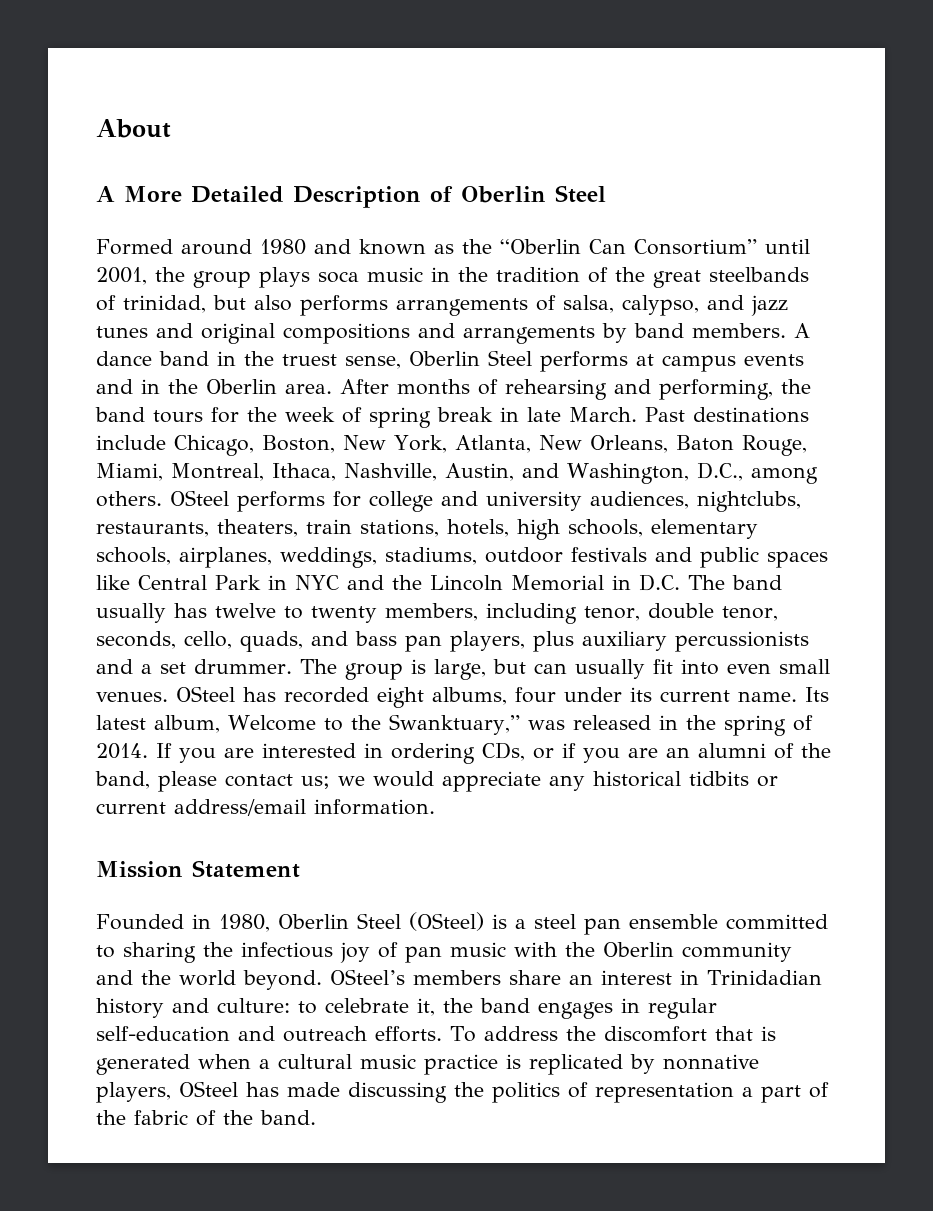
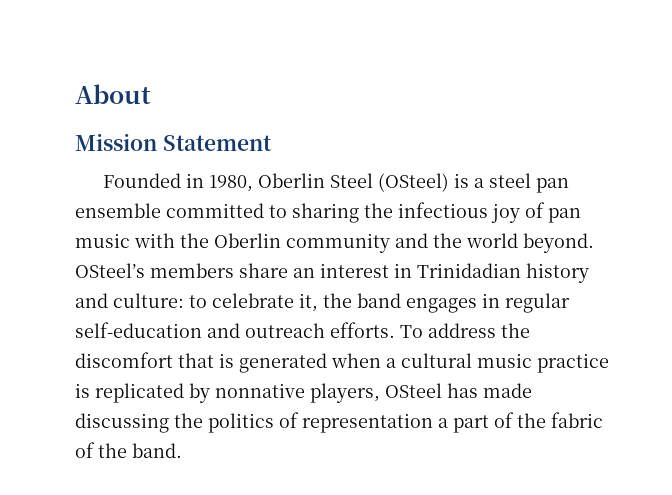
[96,185,606,208] [96,239,810,255] [96,267,809,288] [96,295,788,316] [96,323,810,344] [96,350,804,372] [96,379,811,400] [95,407,809,428] [96,435,807,456] [96,462,818,484] [96,490,801,512] [96,519,758,540] [96,547,828,568] [96,574,782,591] [96,603,778,624] [96,631,809,652] [96,659,830,680] [96,686,829,708] [96,714,813,736] [96,742,831,764] [95,771,778,792] [96,799,435,816] // A More Detailed Description of Oberlin Steel // Formed around 1980 and known as the “Oberlin Can Consortium” until 2001, the group plays soca music in the tradition of the great steelbands of trinidad, but also performs arrangements of salsa, calypso, and jazz tunes and original compositions and arrangements by band members. A dance band in the truest sense, Oberlin Steel performs at campus events and in the Oberlin area. After months of rehearsing and performing, the band tours for the week of spring break in late March. Past destinations include Chicago, Boston, New York, Atlanta, New Orleans, Baton Rouge, Miami, Montreal, Ithaca, Nashville, Austin, and Washington, D.C., among others. OSteel performs for college and university audiences, nightclubs, restaurants, theaters, train stations, hotels, high schools, elementary schools, airplanes, weddings, stadiums, outdoor festivals and public spaces like Central Park in NYC and the Lincoln Memorial in D.C. The band usually has twelve to twenty members, including tenor, double tenor, seconds, cello, quads, and bass pan players, plus auxiliary percussionists and a set drummer. The group is large, but can usually fit into even small venues. OSteel has recorded eight albums, four under its current name. Its latest album, Welcome to the Swanktuary,” was released in the spring of 2014. If you are interested in ordering CDs, or if you are an alumni of the band, please contact us; we would appreciate any historical tidbits or current address/email information. -> (151, 94) none

